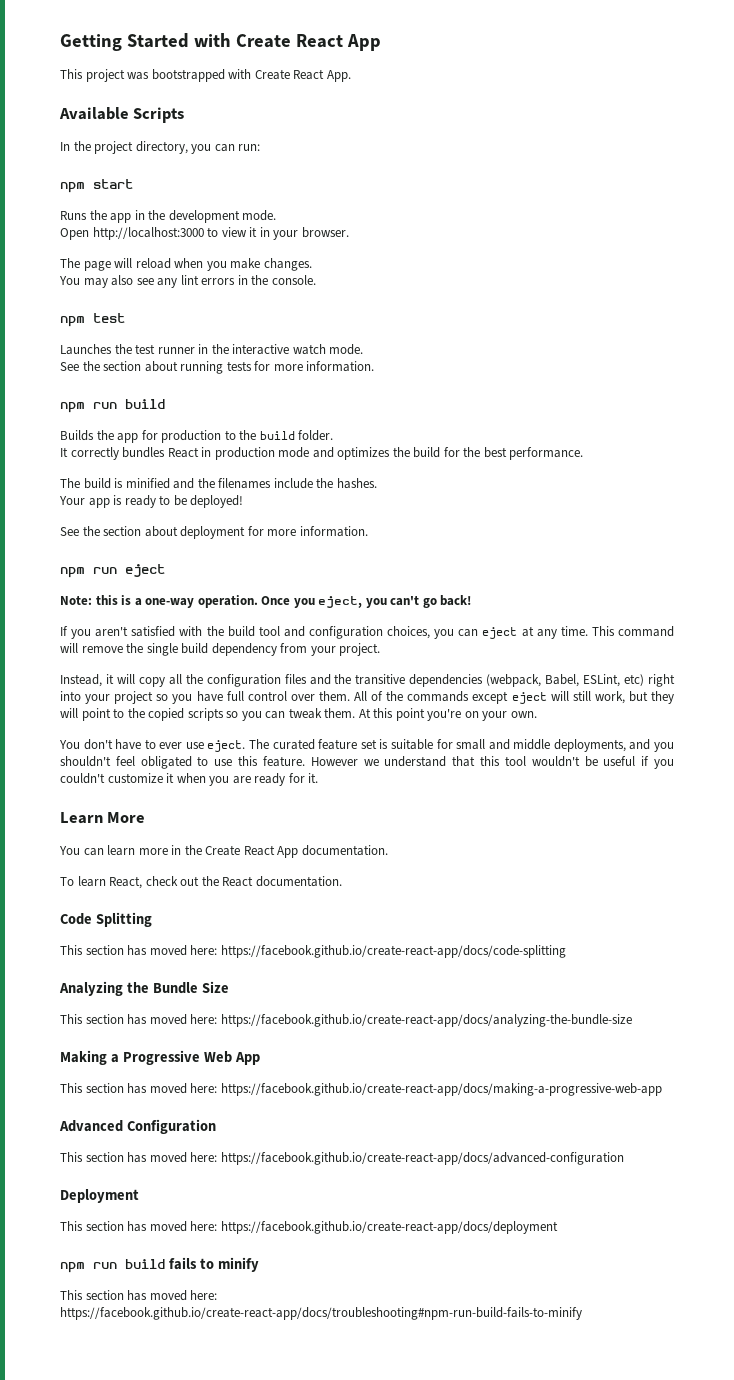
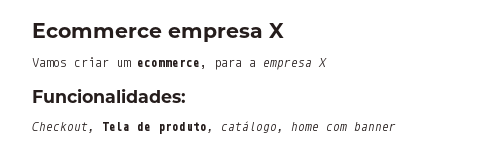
[60,33,381,51] [60,69,351,82] [59,107,185,123] [60,141,261,154] [60,179,133,193] [60,210,277,223] [60,227,349,240] [60,258,312,271] [59,275,316,288] [60,313,125,327] [60,344,364,355] [60,361,375,374] [60,399,165,413] [60,430,334,443] [60,447,584,460] [60,478,377,489] [59,495,244,508] [60,526,368,539] [60,564,165,578] [60,595,472,608] [60,626,674,639] [60,643,381,656] [60,674,675,687] [60,691,675,704] [60,708,537,721] [59,739,674,752] [60,756,675,769] [60,773,319,786] [60,812,146,824] [59,845,388,858] [60,876,342,889] [60,912,152,927] [60,945,566,958] [59,981,229,996] [60,1014,632,1027] [60,1050,260,1065] [60,1083,662,1096] [59,1119,216,1134] [60,1152,624,1165] [60,1189,139,1203] [60,1221,558,1234] [60,1257,259,1273] [60,1290,218,1301] [60,1307,582,1320] Getting Started with Create React App // This project was bootstrapped with Create React App. // Available Scripts // In the project directory, you can run: // npm start // Runs the app in the development mode. // Open http://localhost:3000 to view it in your browser. // The page will reload when you make changes. // You may also see any lint errors in the console. // npm test // Launches the test runner in the interactive watch mode. // See the section about running tests for more information. // npm run build // Builds the app for production to the build folder. // It correctly bundles React in production mode and optimizes the build for the best performance. // The build is minified and the filenames include the hashes. // Your app is ready to be deployed! // See the section about deployment for more information. // npm run eject // Note: this is a one-way operation. Once you eject, you can't go back! // If you aren't satisfied with the build tool and configuration choices, you can eject at any time. This command will remove the single build dependency from your project. // Instead, it will copy all the configuration files and the transitive dependencies (webpack, Babel, ESLint, etc) right into your project so you have full control over them. All of the commands except eject will still work, but they will point to the copied scripts so you can tweak them. At this point you're on your own. // You don't have to ever use eject. The curated feature set is suitable for small and middle deployments, and you shouldn't feel obligated to use this feature. However we understand that this tool wouldn't be useful if you couldn't customize it when you are ready for it. // Learn More // You can learn more in the Create React App documentation. // To learn React, check out the React documentation. // Code Splitting // This section has moved here: https://facebook.github.io/create-react-app/docs/code-splitting // Analyzing the Bundle Size // This section has moved here: https://facebook.github.io/create-react-app/docs/analyzing-the-bundle-size // Making a Progressive Web App // This section has moved here: https://facebook.github.io/create-react-app/docs/making-a-progressive-web-app // Advanced Configuration // This section has moved here: https://facebook.github.io/create-react-app/docs/advanced-configuration // Deployment // This section has moved here: https://facebook.github.io/create-react-app/docs/deployment // npm run build fails to minify // This section has moved here: https://facebook.github.io/create-react-app/docs/troubleshooting#npm-run-build-fails-to-minify -> [32,23,284,42] [32,57,327,70] [32,88,186,103] [32,121,396,134] Ecommerce empresa X // Vamos criar um ecommerce, para a empresa X // Funcionalidades: // Checkout, Tela de produto, catálogo, home com banner

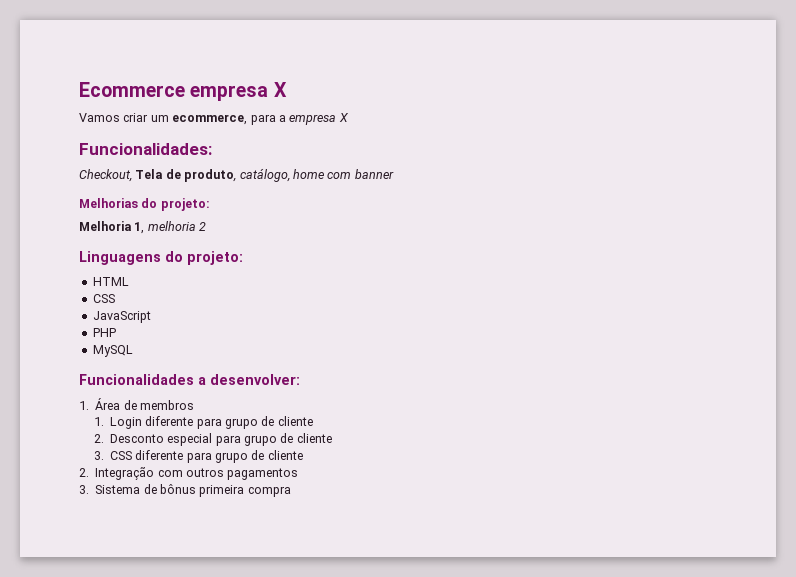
(396, 126) none -> [79,198,210,211] [79,221,207,234] [79,251,243,265] [92,277,129,286] [92,294,115,303] [92,311,151,323] [92,328,116,337] [92,345,133,357] [79,374,300,385] [79,398,194,410] [93,416,313,429] [93,433,332,446] [93,450,303,463] [79,467,299,480] [79,484,291,497] // Melhorias do projeto: // Melhoria 1, melhoria 2 // Linguagens do projeto: // HTML // CSS // JavaScript // PHP // MySQL // Funcionalidades a desenvolver: // 1. Área de membros // 1. Login diferente para grupo de cliente // 2. Desconto especial para grupo de cliente // 3. CSS diferente para grupo de cliente // 2. Integração com outros pagamentos // 3. Sistema de bônus primeira compra

